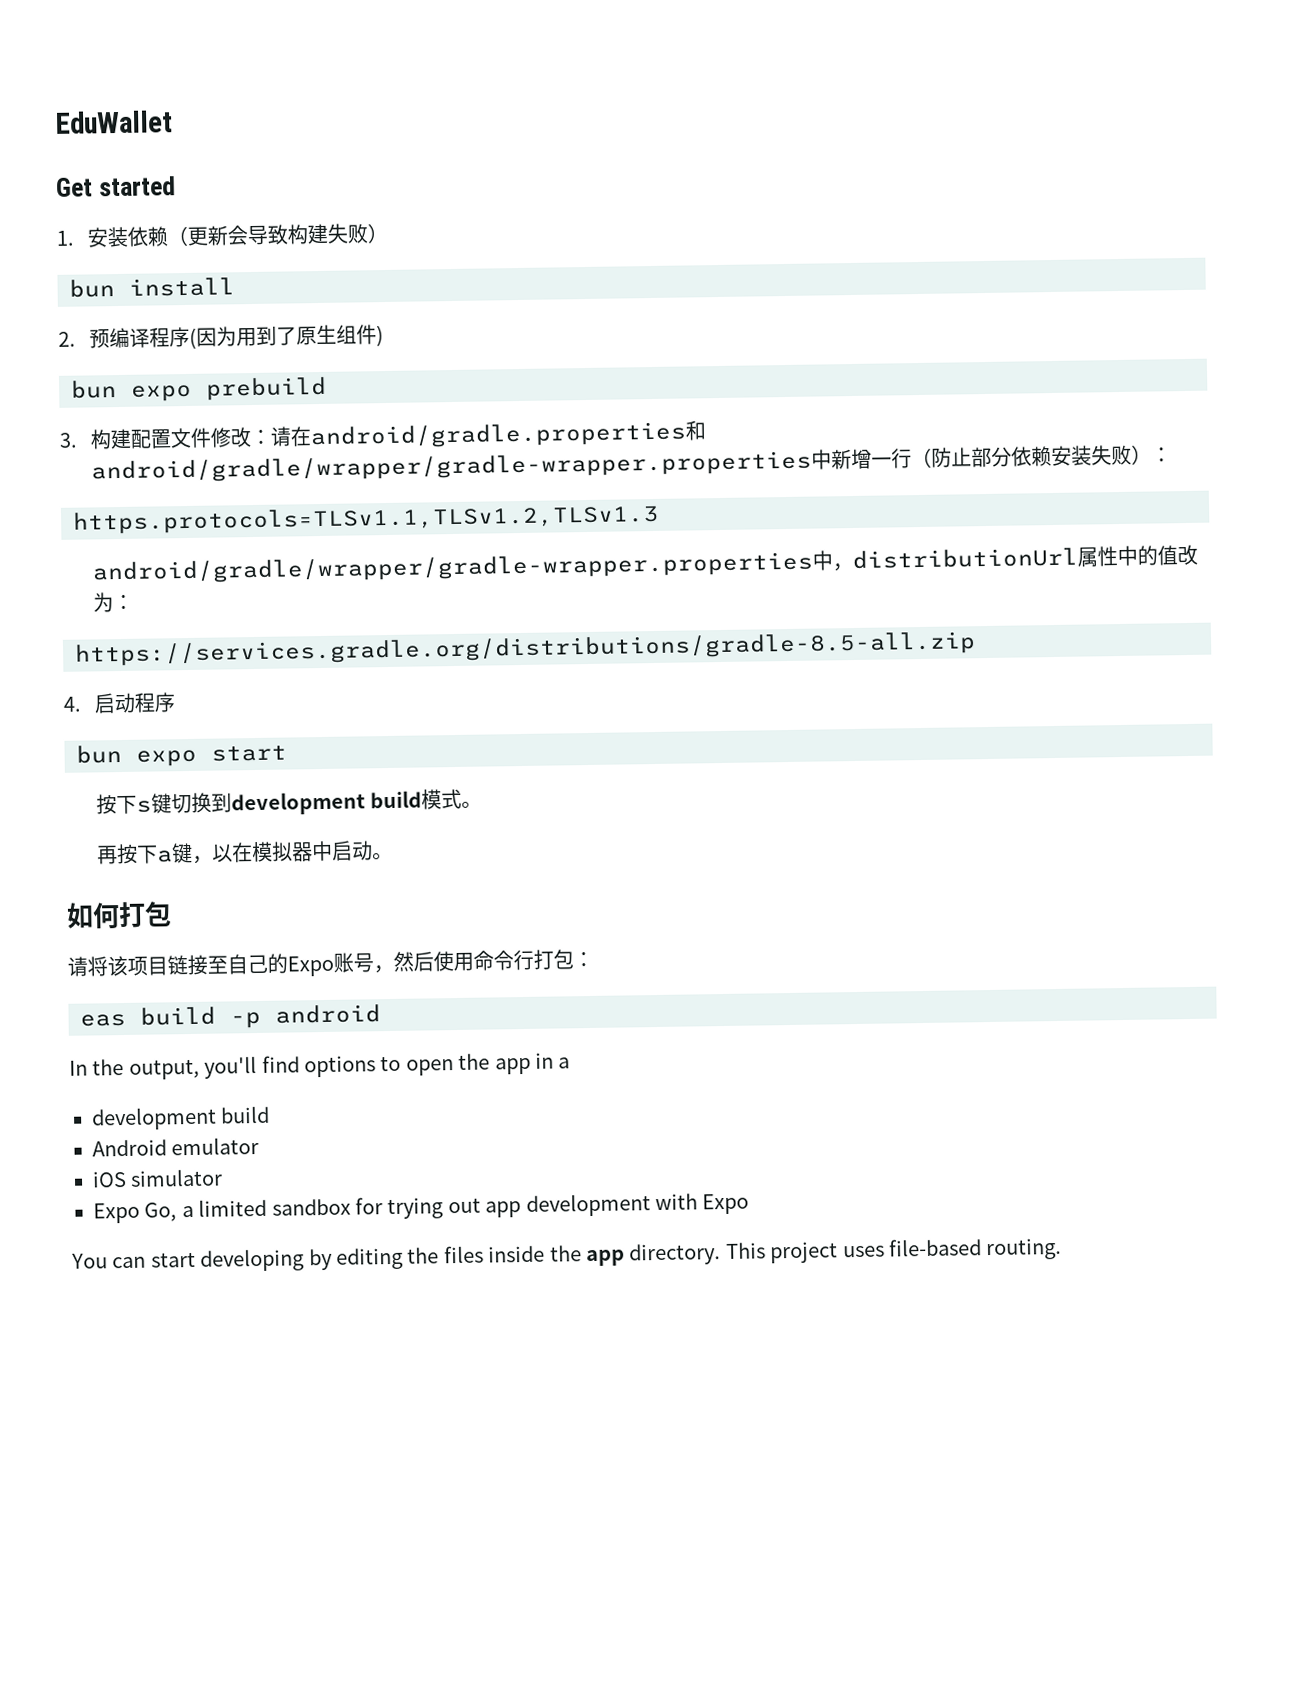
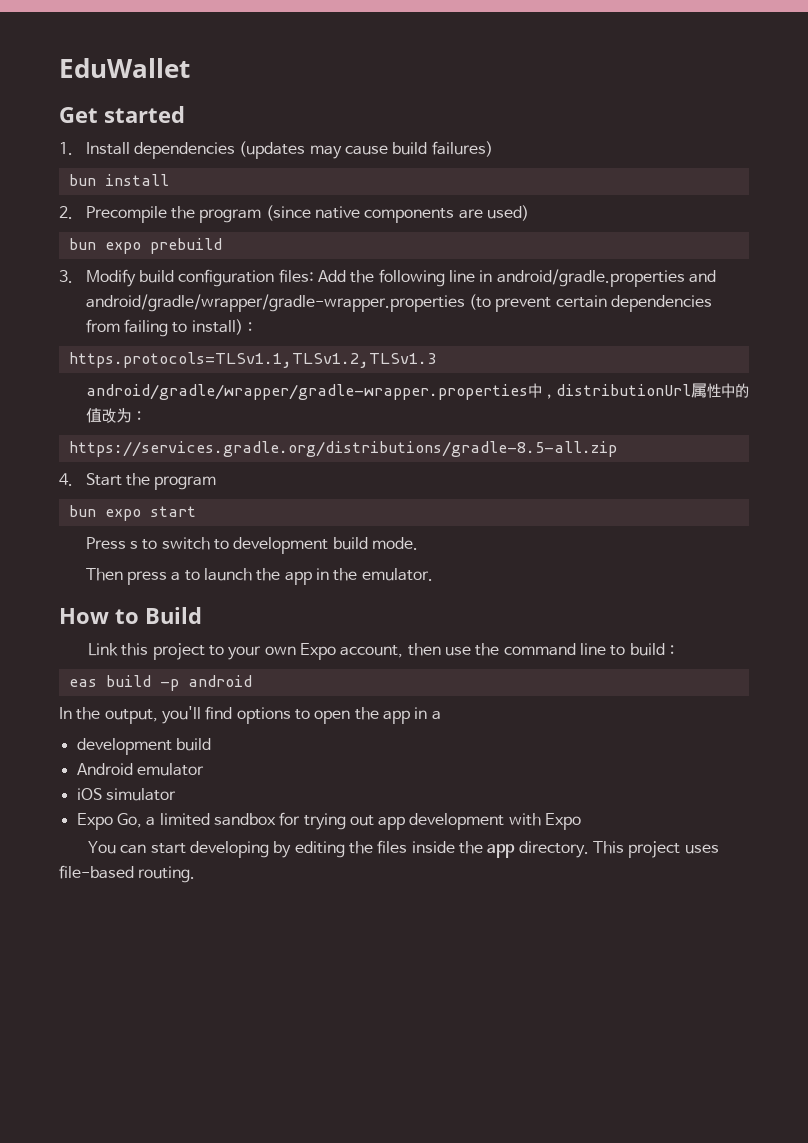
[87,222,389,248] [69,277,235,298] [58,324,385,349] [71,376,327,402] [59,420,707,450] [91,444,1153,484] 安装依赖（更新会导致构建失败） // bun install // 2.预编译程序(因为用到了原生组件) // bun expo prebuild // 3.构建配置文件修改：请在android/gradle.properties和android/gradle/wrapper/gradle-wrapper.properties中新增一行（防止部分依赖安装失败） -> [85,141,493,159] [68,174,169,186] [59,205,530,223] [68,238,222,254] [59,269,717,287] [85,294,713,312] [85,319,243,337] Install dependencies (updates may cause build failures) // bun install // 2. Precompile the program (since native components are used) // bun expo prebuild // 3. Modify build configuration files: Add the following line in android/gradle.properties and android/gradle/wrapper/gradle-wrapper.properties (to prevent certain dependencies from failing to install)
[94,692,177,714] 启动程序 -> [85,473,217,490] Start the program
[96,788,482,816] [96,840,394,865] [66,901,172,930] [67,949,574,977] 按下s键切换到development build模式。 // 再按下a键，以在模拟器中启动。 // 如何打包 // 请将该项目链接至自己的Expo账号，然后使用命令行打包 -> [85,537,419,554] [85,568,433,585] [59,607,202,624] [88,643,665,660] Press s to switch to development build mode. // Then press a to launch the app in the emulator. // How to Build // Link this project to your own Expo account, then use the command line to build

